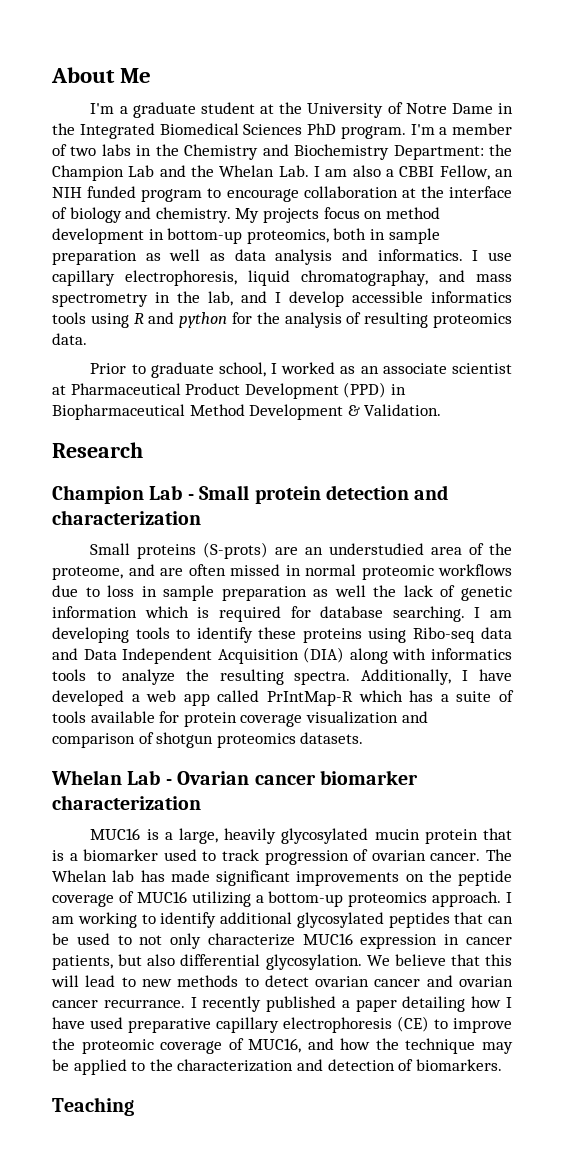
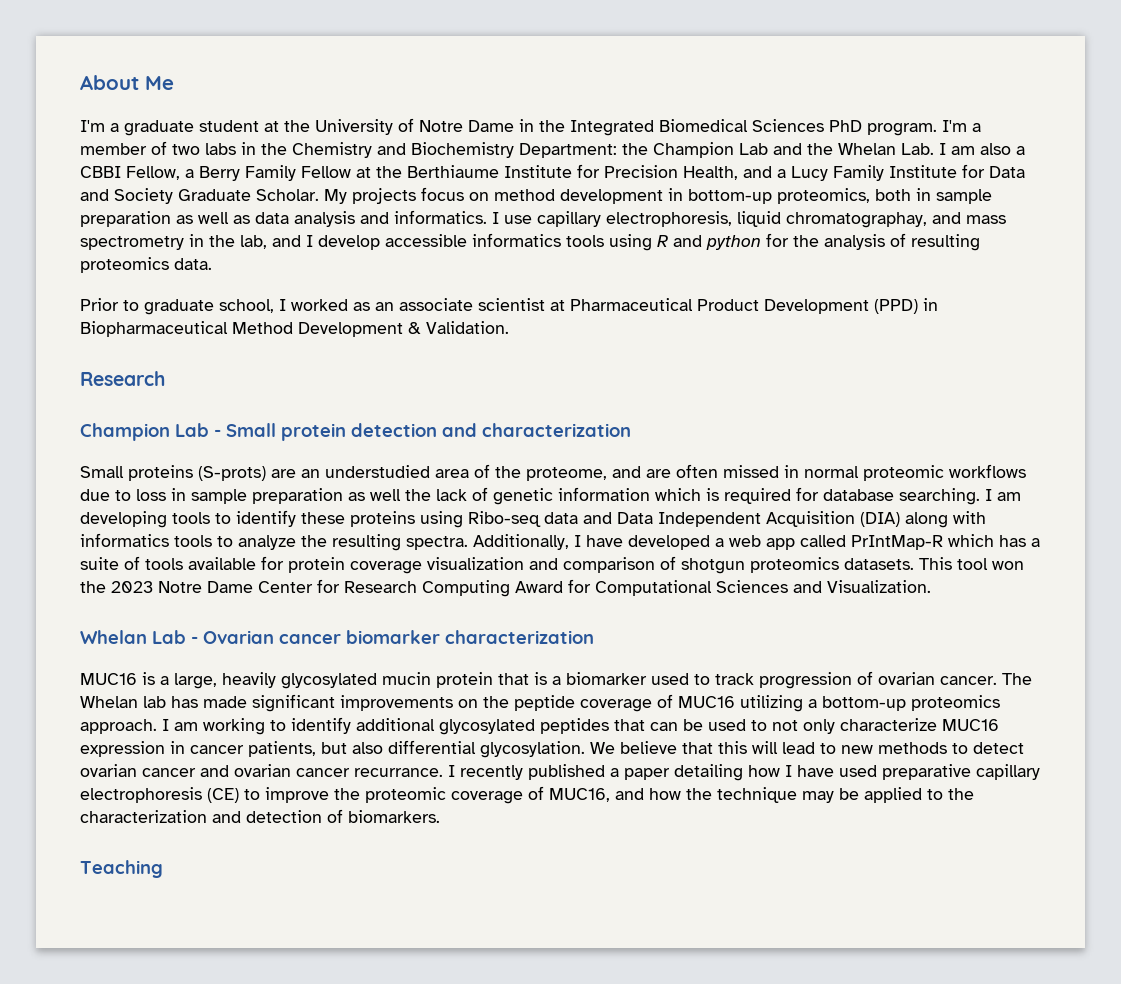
[494,169,513,177] [52,186,512,202] [52,207,231,223] an NIH funded program to encourage collaboration at the interface of biology and chemistry. -> [185,164,1025,181] [80,188,319,204] a Berry Family Fellow at the Berthiaume Institute for Precision Health, and a Lucy Family Institute for Data and Society Graduate Scholar.
(364, 738) none -> [919,557,1024,570] [80,579,931,597] This tool won the 2023 Notre Dame Center for Research Computing Award for Computational Sciences and Visualization.

